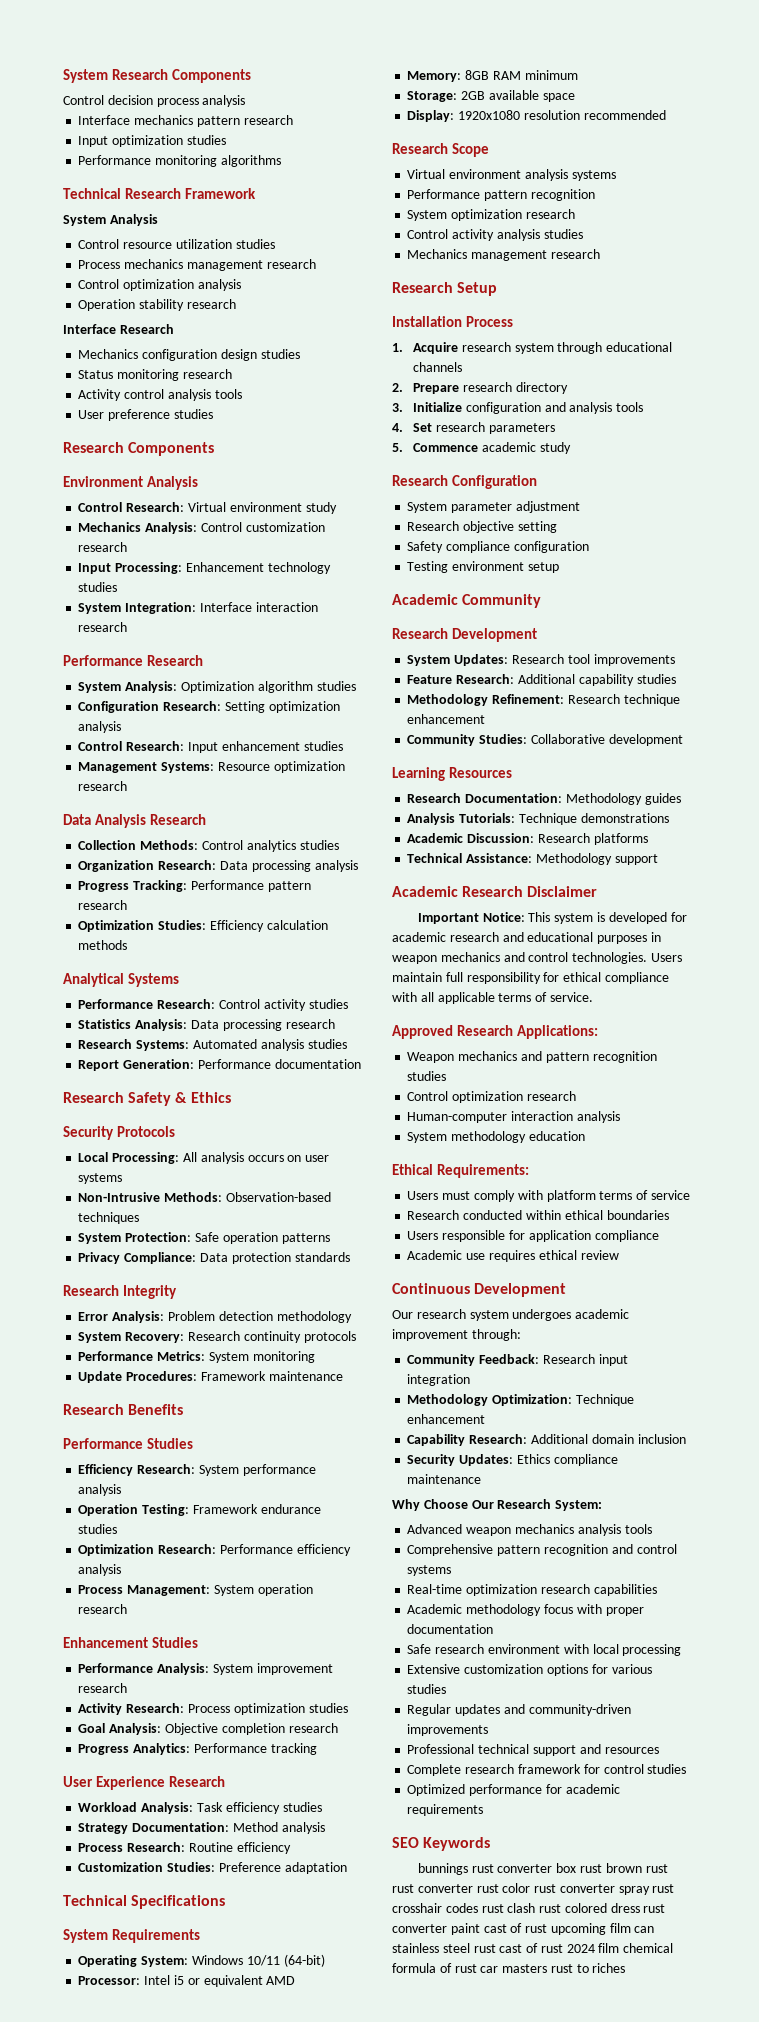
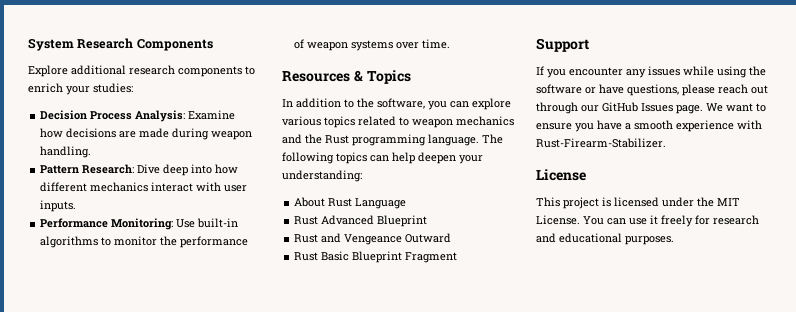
[63,95,246,107] [78,115,293,127] [78,135,226,147] [78,155,281,167] [63,188,256,199] [63,214,158,226] [78,239,275,249] [78,259,316,271] [78,279,241,291] [78,299,236,311] [63,324,174,334] [78,349,300,361] [78,369,232,381] [78,389,242,401] [78,409,213,421] [63,442,215,456] [63,476,198,490] [78,502,337,514] [78,522,325,534] [78,542,128,552] [78,562,331,574] [78,582,118,592] [78,602,318,614] [78,622,128,632] [63,655,203,666] [78,681,356,693] [78,701,340,713] [78,721,122,733] [78,741,343,753] [78,761,345,773] [78,781,128,791] [63,814,206,828] [78,840,339,852] [78,860,358,872] [78,880,311,892] [78,900,128,910] [78,920,328,932] [78,940,128,950] [63,973,179,987] [78,999,348,1011] [78,1019,335,1031] [78,1039,347,1051] [78,1059,361,1071] [63,1092,231,1106] [63,1126,175,1140] [78,1152,330,1164] [78,1173,123,1184] [78,1192,331,1202] [78,1212,140,1224] [78,1232,330,1244] [78,1252,350,1264] [63,1285,177,1299] [78,1311,352,1323] [78,1331,356,1343] [78,1351,315,1363] [78,1371,343,1383] [63,1404,184,1415] [63,1438,193,1449] [78,1464,316,1476] [78,1484,122,1496] [78,1504,321,1516] [78,1524,118,1534] [78,1544,351,1556] [78,1564,122,1576] [78,1584,313,1596] [78,1604,128,1614] [63,1637,198,1648] [78,1663,333,1675] [78,1683,128,1693] [78,1703,348,1715] [78,1723,338,1735] [78,1743,317,1755] [63,1776,225,1790] [78,1802,322,1814] [78,1822,325,1834] [78,1842,291,1854] [78,1862,347,1874] [63,1895,226,1909] [63,1929,200,1943] [78,1954,325,1967] [78,1975,296,1987] [407,70,578,82] [407,90,575,102] [407,110,666,122] [392,143,489,157] [407,169,616,181] [407,189,595,201] [407,209,575,221] [407,229,583,241] [407,249,600,261] [392,282,498,296] [392,316,513,327] [392,342,673,354] [413,362,463,372] [392,382,568,394] [392,402,644,414] [392,422,555,434] [392,442,571,454] [392,475,537,489] [407,501,580,513] [407,521,557,533] [407,541,589,553] [407,561,559,573] [392,594,542,608] [392,628,537,642] [407,654,675,666] [407,674,676,686] [407,694,680,706] [407,714,486,724] [407,734,683,746] [392,767,512,781] [407,793,681,805] [407,813,669,825] [407,833,648,845] [407,853,658,865] [392,886,598,897] [417,912,687,924] [392,932,661,944] [392,952,682,964] [392,972,669,984] [392,992,593,1004] [392,1025,598,1039] [407,1051,657,1063] [407,1071,447,1081] [407,1091,576,1103] [407,1111,620,1123] [407,1131,585,1143] [392,1164,529,1178] [407,1190,690,1202] [407,1210,669,1220] [407,1230,659,1242] [407,1250,619,1262] [392,1283,567,1297] [392,1309,630,1321] [392,1329,521,1341] [407,1354,628,1366] [407,1374,471,1386] [407,1394,634,1406] [407,1414,486,1424] [407,1434,686,1446] [407,1454,618,1466] [407,1474,482,1484] [392,1499,603,1511] [407,1524,652,1536] [407,1544,677,1556] [407,1565,452,1576] [407,1584,657,1596] [407,1604,644,1616] [407,1624,494,1634] [407,1644,682,1656] [407,1664,652,1676] [407,1684,447,1694] [407,1704,631,1716] [407,1724,489,1736] [407,1744,659,1756] [407,1764,687,1776] [407,1784,620,1796] [407,1804,484,1816] [392,1837,491,1851] [417,1863,668,1875] [392,1883,675,1895] [392,1903,666,1913] [392,1923,655,1935] [392,1943,674,1953] [392,1963,626,1973] Control decision process analysis // Interface mechanics pattern research // Input optimization studies // Performance monitoring algorithms // Technical Research Framework // System Analysis // Control resource utilization studies // Process mechanics management research // Control optimization analysis // Operation stability research // Interface Research // Mechanics configuration design studies // Status monitoring research // Activity control analysis tools // User preference studies // Research Components // Environment Analysis // Control Research: Virtual environment study // Mechanics Analysis: Control customization research // Input Processing: Enhancement technology studies // System Integration: Interface interaction research // Performance Research // System Analysis: Optimization algorithm studies // Configuration Research: Setting optimization analysis // Control Research: Input enhancement studies // Management Systems: Resource optimization research // Data Analysis Research // Collection Methods: Control analytics studies // Organization Research: Data processing analysis // Progress Tracking: Performance pattern research // Optimization Studies: Efficiency calculation methods // Analytical Systems // Performance Research: Control activity studies // Statistics Analysis: Data processing research // Research Systems: Automated analysis studies // Report Generation: Performance documentation // Research Safety & Ethics // Security Protocols // Local Processing: All analysis occurs on user systems // Non-Intrusive Methods: Observation-based techniques // System Protection: Safe operation patterns // Privacy Compliance: Data protection standards // Research Integrity // Error Analysis: Problem detection methodology // System Recovery: Research continuity protocols // Performance Metrics: System monitoring // Update Procedures: Framework maintenance // Research Benefits // Performance Studies // Efficiency Research: System performance analysis // Operation Testing: Framework endurance studies // Optimization Research: Performance efficiency analysis // Process Management: System operation research // Enhancement Studies // Performance Analysis: System improvement research // Activity Research: Process optimization studies // Goal Analysis: Objective completion research // Progress Analytics: Performance tracking // User Experience Research // Workload Analysis: Task efficiency studies // Strategy Documentation: Method analysis // Process Research: Routine efficiency // Customization Studies: Preference adaptation // Technical Specifications // System Requirements // Operating System: Windows 10/11 (64-bit) // Processor: Intel i5 or equivalent AMD // Memory: 8GB RAM minimum // Storage: 2GB available space // Display: 1920x1080 resolution recommended // Research Scope // Virtual environment analysis systems // Performance pattern recognition // System optimization research // Control activity analysis studies // Mechanics management research // Research Setup // Installation Process // 1. Acquire research system through educational channels // 2. Prepare research directory // 3. Initialize configuration and analysis tools // 4. Set research parameters // 5. Commence academic study // Research Configuration // System parameter adjustment // Research objective setting // Safety compliance configuration // Testing environment setup // Academic Community // Research Development // System Updates: Research tool improvements // Feature Research: Additional capability studies // Methodology Refinement: Research technique enhancement // Community Studies: Collaborative development // Learning Resources // Research Documentation: Methodology guides // Analysis Tutorials: Technique demonstrations // Academic Discussion: Research platforms // Technical Assistance: Methodology support // Academic Research Disclaimer // Important Notice: This system is developed for academic research and educational purposes in weapon mechanics and control technologies. Users maintain full responsibility for ethical compliance with all applicable terms of service. // Approved Research Applications: // Weapon mechanics and pattern recognition studies // Control optimization research // Human-computer interaction analysis // System methodology education // Ethical Requirements: // Users must comply with platform terms of service // Research conducted within ethical boundaries // Users responsible for application compliance // Academic use requires ethical review // Continuous Development // Our research system undergoes academic improvement through: // Community Feedback: Research input integration // Methodology Optimization: Technique enhancement // Capability Research: Additional domain inclusion // Security Updates: Ethics compliance maintenance // Why Choose Our Research System: // Advanced weapon mechanics analysis tools // Comprehensive pattern recognition and control systems // Real-time optimization research capabilities // Academic methodology focus with proper documentation // Safe research environment with local processing // Extensive customization options for various studies // Regular updates and community-driven improvements // Professional technical support and resources // Complete research framework for control studies // Optimized performance for academic requirements // SEO Keywords // bunnings rust converter box rust brown rust rust converter rust color rust converter spray rust crosshair codes rust clash rust colored dress rust converter paint cast of rust upcoming film can stainless steel rust cast of rust 2024 film chemical formula of rust car masters rust to riches -> [28,65,255,77] [28,83,133,95] [40,110,236,122] [40,128,253,140] [40,146,92,158] [40,164,239,176] [40,182,248,192] [40,200,77,212] [40,218,239,230] [40,236,249,248] [294,39,451,51] [282,70,411,84] [282,98,511,110] [282,116,514,128] [282,134,503,146] [282,152,483,164] [282,170,362,182] [294,197,407,209] [294,215,428,227] [294,233,452,245] [294,251,458,263] [536,38,589,52] [536,66,766,78] [536,84,768,96] [536,102,766,114] [536,120,762,132] [536,138,666,148] [536,169,586,181] [536,197,740,209] [536,215,759,227] [536,233,674,245] Explore additional research components to enrich your studies: // Decision Process Analysis: Examine how decisions are made during weapon handling. // Pattern Research: Dive deep into how different mechanics interact with user inputs. // Performance Monitoring: Use built-in algorithms to monitor the performance of weapon systems over time. // Resources & Topics // In addition to the software, you can explore various topics related to weapon mechanics and the Rust programming language. The following topics can help deepen your understanding: // About Rust Language // Rust Advanced Blueprint // Rust and Vengeance Outward // Rust Basic Blueprint Fragment // Support // If you encounter any issues while using the software or have questions, please reach out through our GitHub Issues page. We want to ensure you have a smooth experience with Rust-Firearm-Stabilizer. // License // This project is licensed under the MIT License. You can use it freely for research and educational purposes.

